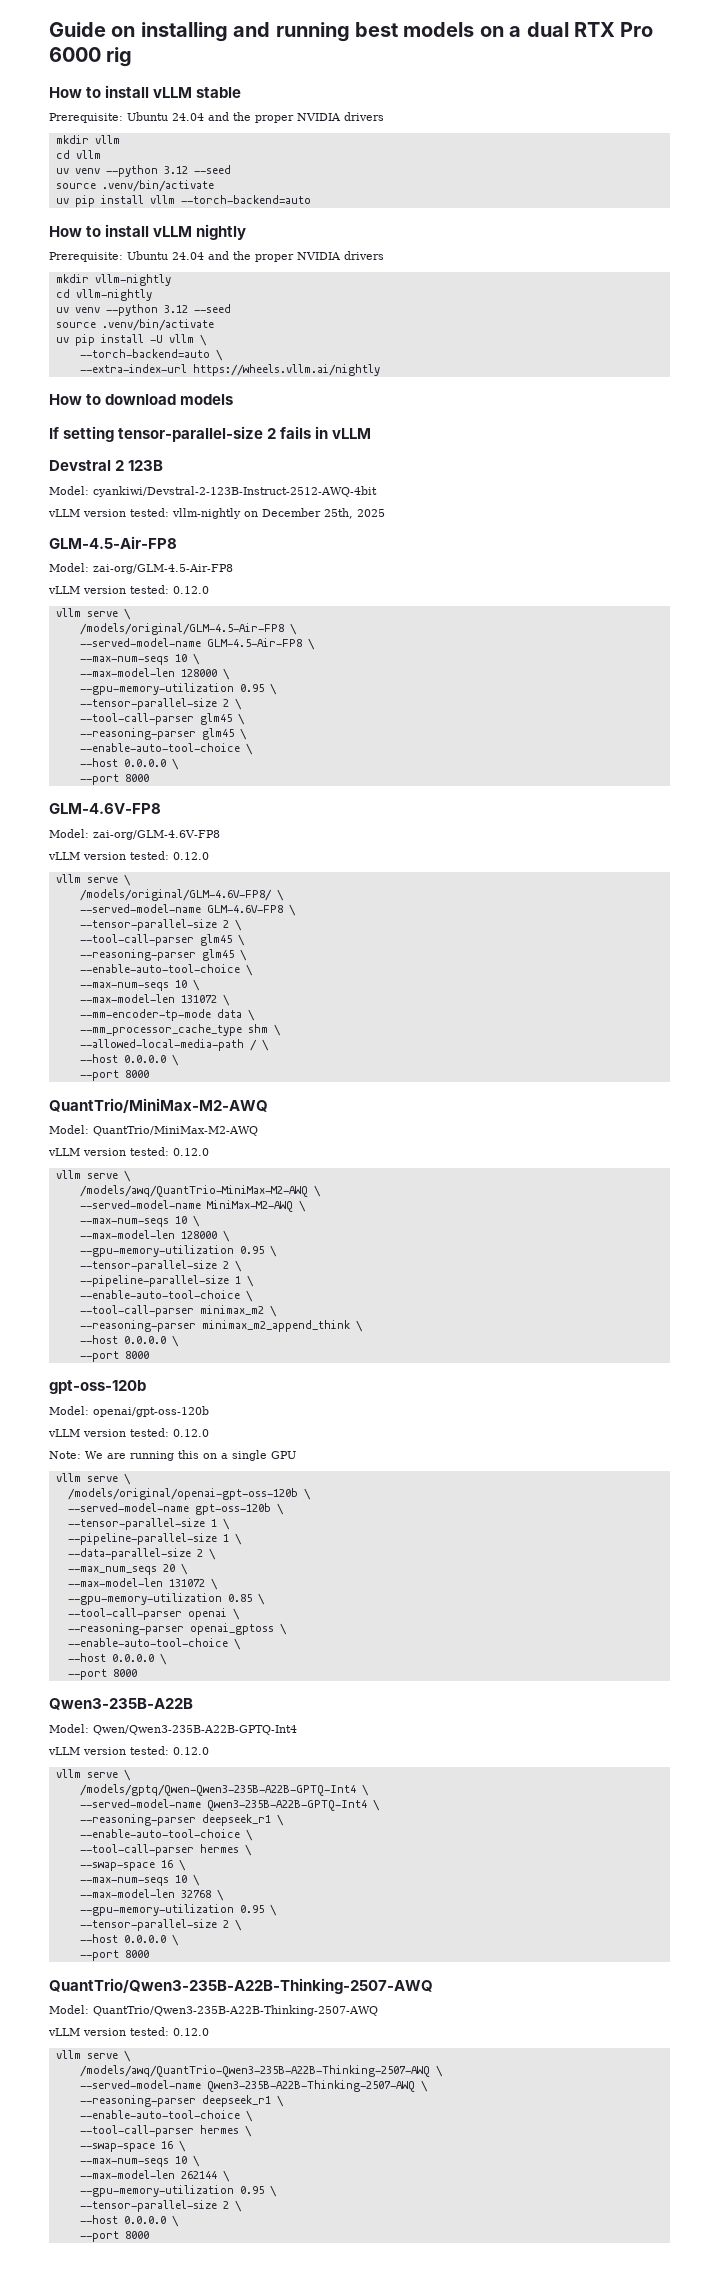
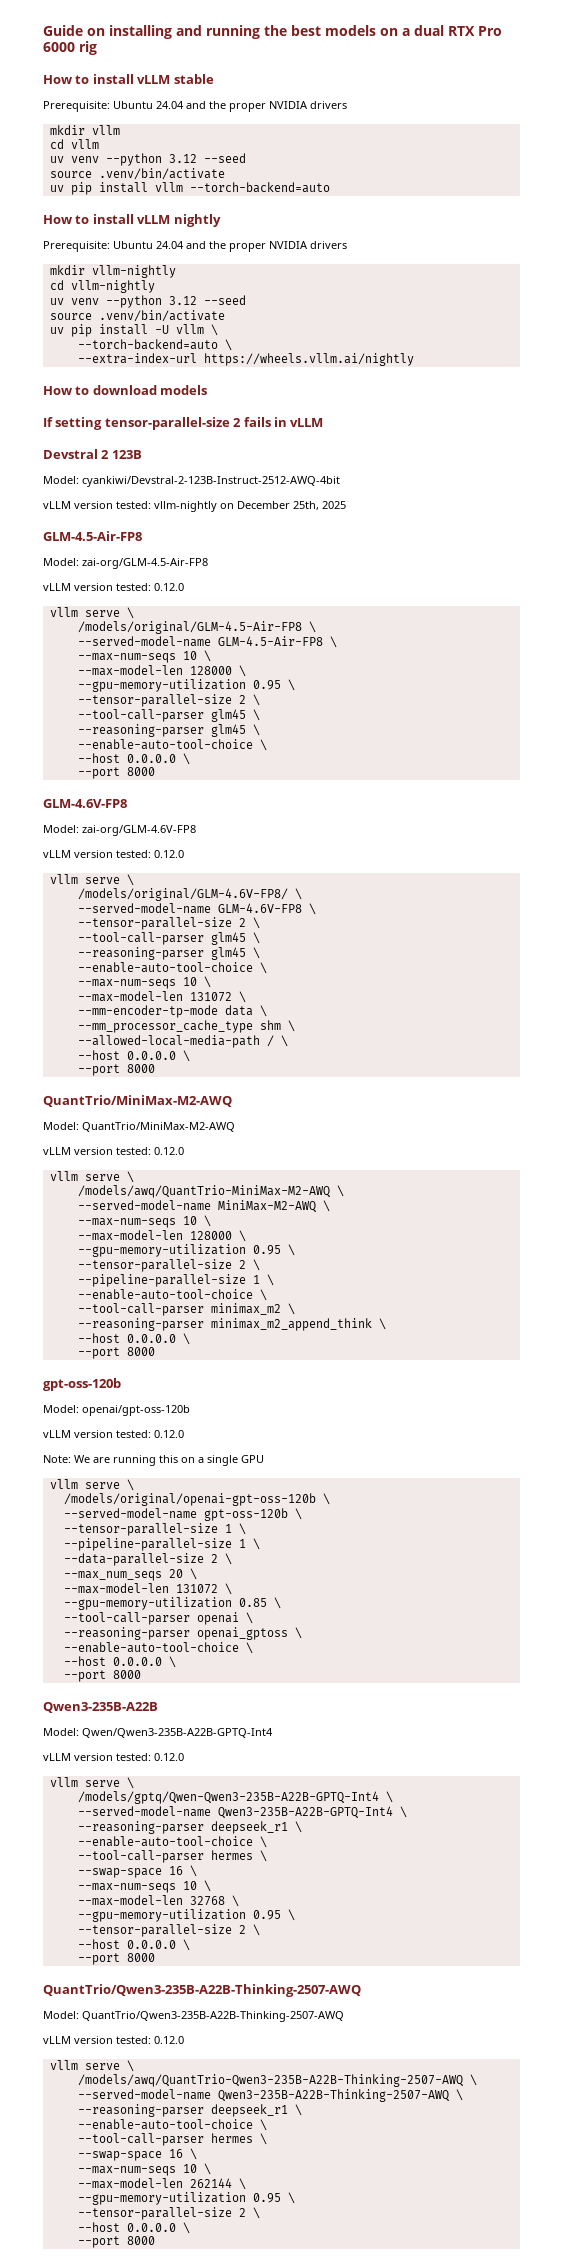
(350, 32) none -> [264,25,287,36] the

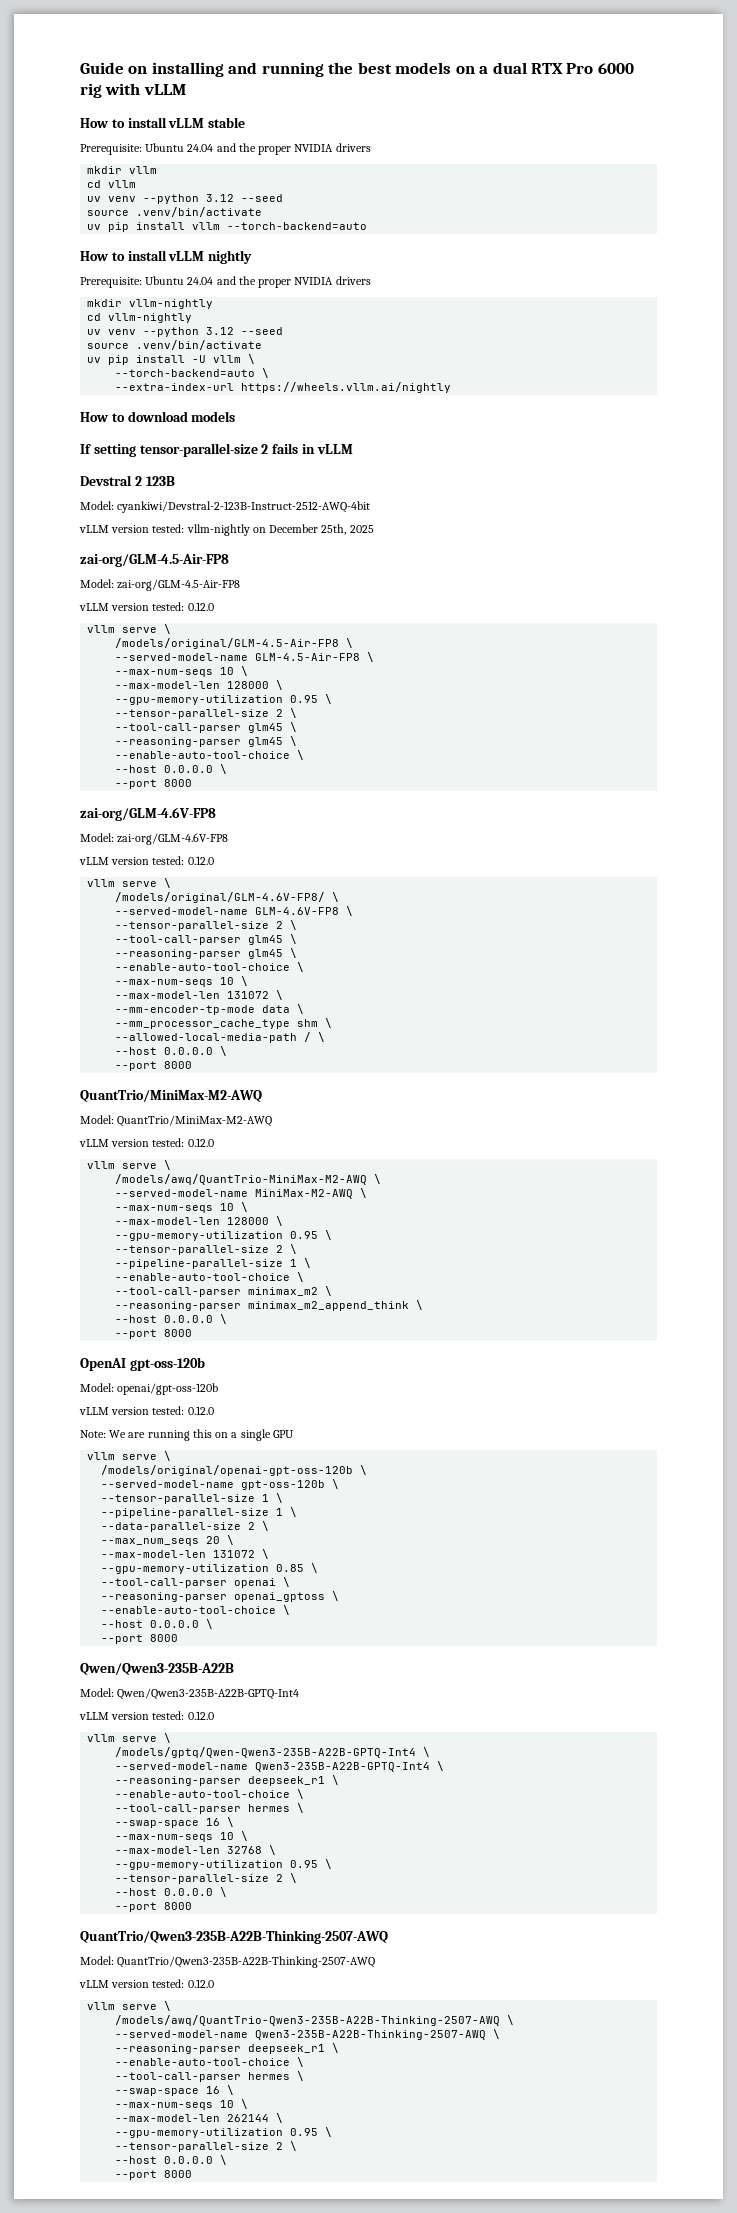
(97, 48) none -> [105,83,186,95] with vLLM
[43,531,142,541] GLM-4.5-Air-FP8 -> [80,554,229,567] zai-org/GLM-4.5-Air-FP8
[43,799,127,808] GLM-4.6V-FP8 -> [80,807,216,821] zai-org/GLM-4.6V-FP8
(155, 1351) none -> [80,1358,126,1371] OpenAI
[43,1702,158,1713] Qwen3-235B-A22B -> [80,1663,234,1675] Qwen/Qwen3-235B-A22B

